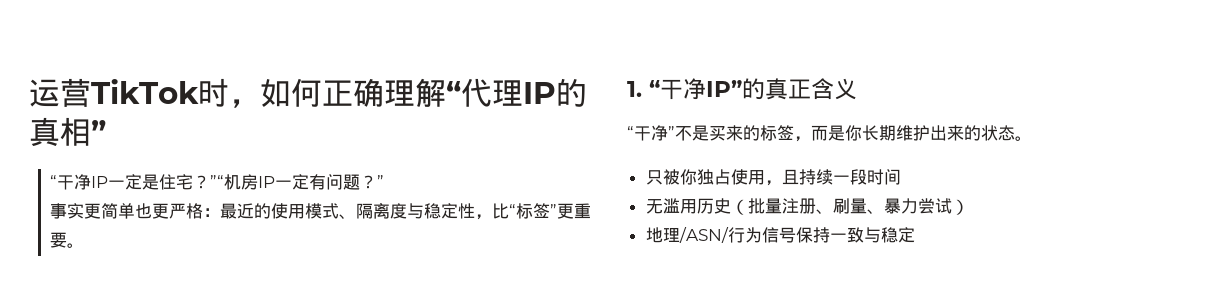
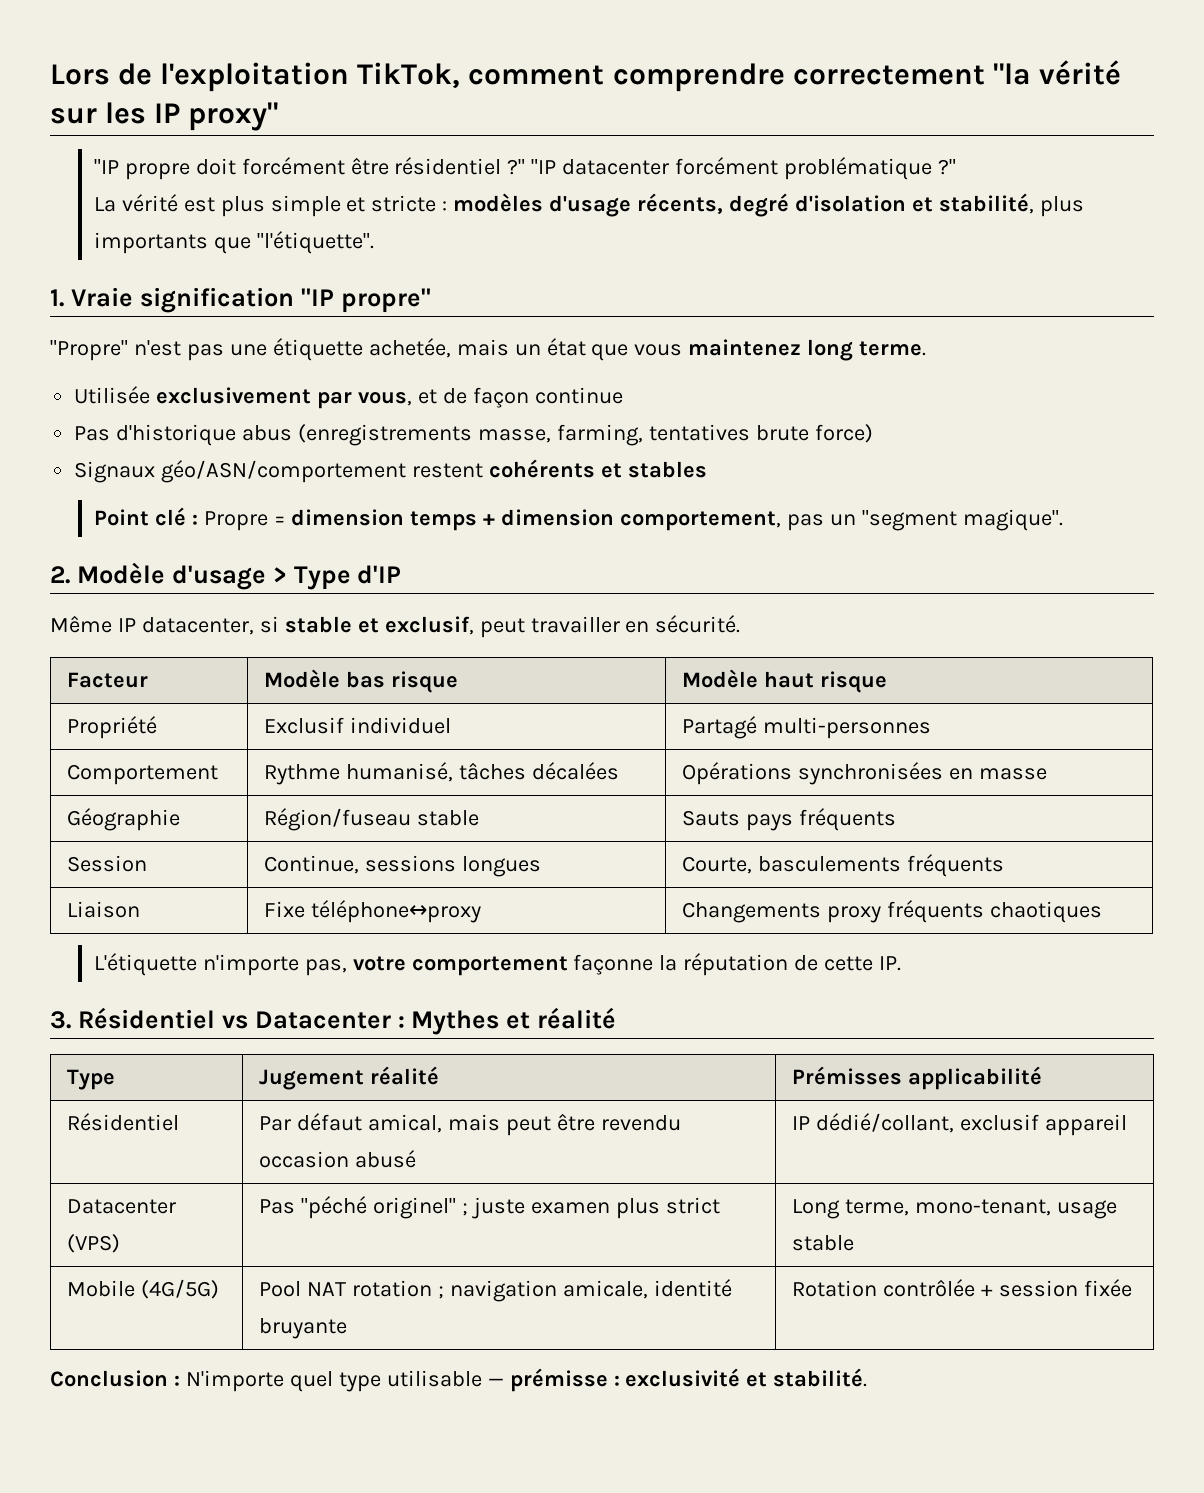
[29,78,587,108] [29,117,106,147] [49,174,384,190] [49,203,591,220] [49,232,84,248] [627,78,857,100] [627,125,1032,142] [645,169,901,186] [645,198,969,215] [645,227,915,243] 运营TikTok时，如何正确理解“代理IP的真相” // “干净IP一定是住宅？”“机房IP一定有问题？” // 事实更简单也更严格：最近的使用模式、隔离度与稳定性，比“标签”更重要。 // 1. “干净IP”的真正含义 // “干净”不是买来的标签，而是你长期维护出来的状态。 // 只被你独占使用，且持续一段时间 // 无滥用历史（批量注册、刷量、暴力尝试） // 地理/ASN/行为信号保持一致与稳定 -> [50,60,1121,92] [50,102,279,131] [93,157,957,180] [93,193,1084,217] [93,231,374,254] [50,287,431,313] [50,338,927,361] [74,386,623,409] [74,424,873,446] [74,459,707,483] [93,507,1063,531] [50,562,402,590] [50,615,741,638] [67,672,149,688] [264,669,459,693] [682,669,888,693] [67,716,158,739] [264,717,452,734] [682,716,932,739] [67,764,219,785] [264,762,620,785] [682,762,1048,785] [67,808,181,831] [264,808,480,831] [682,808,897,831] [67,855,148,872] [264,855,542,877] [682,854,1005,877] [67,901,141,918] [264,900,482,923] [682,900,1103,923] [93,953,902,976] [50,1007,617,1035] [67,1069,116,1090] [259,1066,440,1090] [792,1066,1043,1090] [67,1113,180,1131] [259,1113,681,1136] [259,1150,417,1168] [792,1113,1128,1136] [67,1199,177,1214] [67,1234,121,1253] [259,1196,720,1219] [792,1199,1118,1219] [792,1235,855,1251] [67,1279,220,1299] [259,1279,732,1302] [259,1318,348,1339] [792,1279,1133,1297] [50,1368,868,1392] Lors de l'exploitation TikTok, comment comprendre correctement "la vérité sur les IP proxy" // "IP propre doit forcément être résidentiel ?" "IP datacenter forcément problématique ?" // La vérité est plus simple et stricte : modèles d'usage récents, degré d'isolation et stabilité, plus importants que "l'étiquette". // 1. Vraie signification "IP propre" // "Propre" n'est pas une étiquette achetée, mais un état que vous maintenez long terme. // Utilisée exclusivement par vous, et de façon continue // Pas d'historique abus (enregistrements masse, farming, tentatives brute force) // Signaux géo/ASN/comportement restent cohérents et stables // Point clé : Propre = dimension temps + dimension comportement, pas un "segment magique". // 2. Modèle d'usage > Type d'IP // Même IP datacenter, si stable et exclusif, peut travailler en sécurité. // Facteur | Modèle bas risque | Modèle haut risque // Propriété | Exclusif individuel | Partagé multi-personnes // Comportement | Rythme humanisé, tâches décalées | Opérations synchronisées en masse // Géographie | Région/fuseau stable | Sauts pays fréquents // Session | Continue, sessions longues | Courte, basculements fréquents // Liaison | Fixe téléphone↔proxy | Changements proxy fréquents chaotiques // L'étiquette n'importe pas, votre comportement façonne la réputation de cette IP. // 3. Résidentiel vs Datacenter : Mythes et réalité // Type | Jugement réalité | Prémisses applicabilité // Résidentiel | Par défaut amical, mais peut être revendu occasion abusé | IP dédié/collant, exclusif appareil // Datacenter (VPS) | Pas "péché originel" ; juste examen plus strict | Long terme, mono-tenant, usage stable // Mobile (4G/5G) | Pool NAT rotation ; navigation amicale, identité bruyante | Rotation contrôlée + session fixée // Conclusion : N'importe quel type utilisable — prémisse : exclusivité et stabilité.

